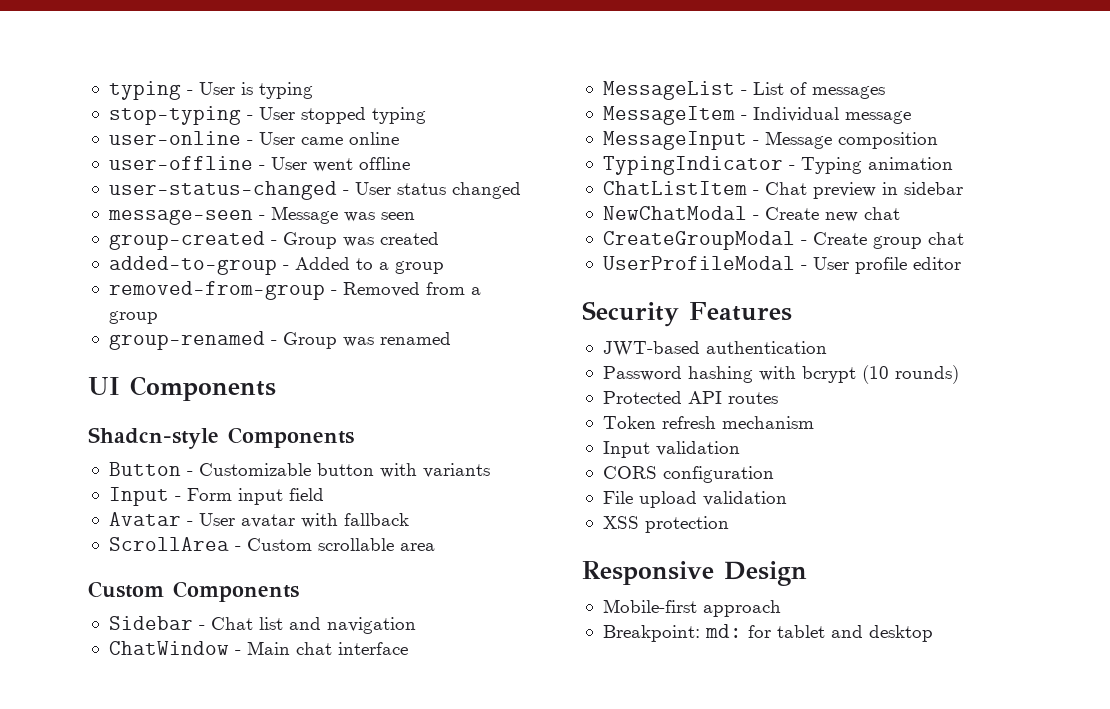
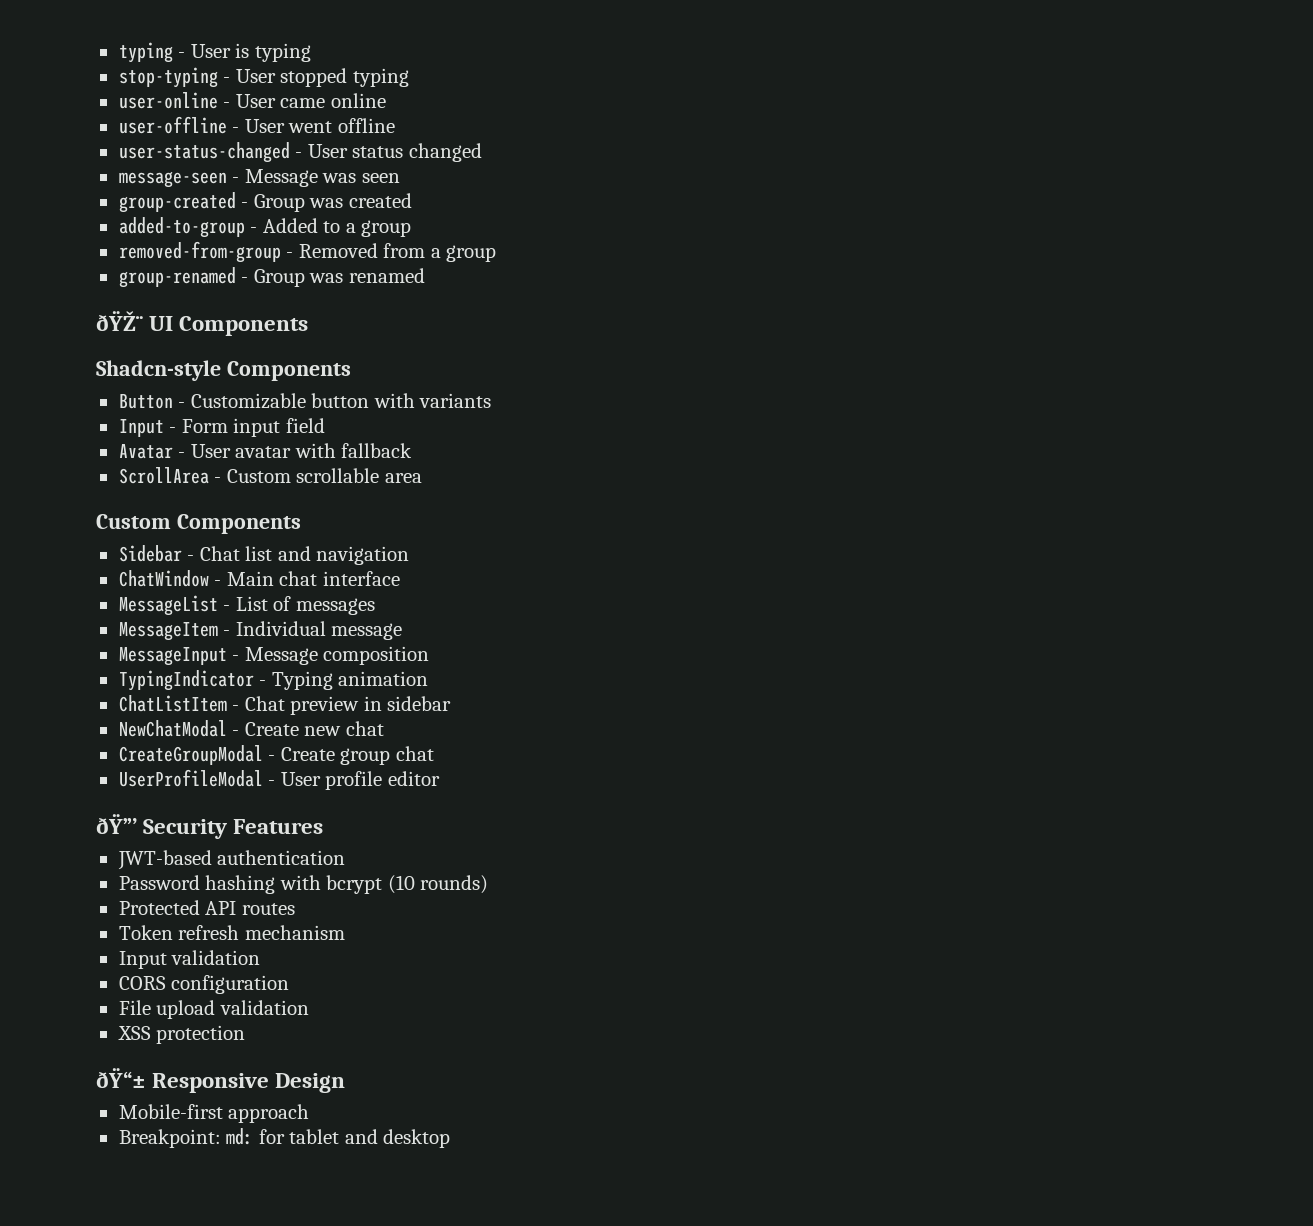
(451, 338) none -> [96,311,143,331] ðŸŽ¨
(961, 263) none -> [96,814,137,834] ðŸ”’
(729, 524) none -> [96,1068,146,1088] ðŸ“±

